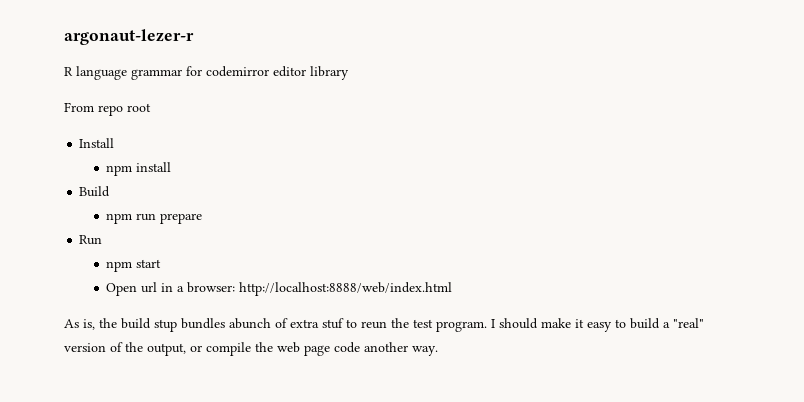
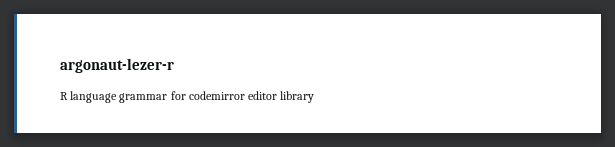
[64,102,151,116] [79,138,115,148] [106,162,172,176] [79,186,111,197] [106,213,203,224] [79,235,103,245] [106,259,162,272] [106,282,453,296] [64,318,704,332] [64,342,438,356] // From repo root // Install // npm install // Build // npm run prepare // Run // npm start // Open url in a browser: http://localhost:8888/web/index.html // As is, the build stup bundles abunch of extra stuf to reun the test program. I should make it easy to build a "real" version of the output, or compile the web page code another way. -> (315, 97) none

